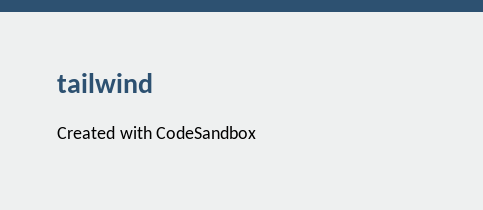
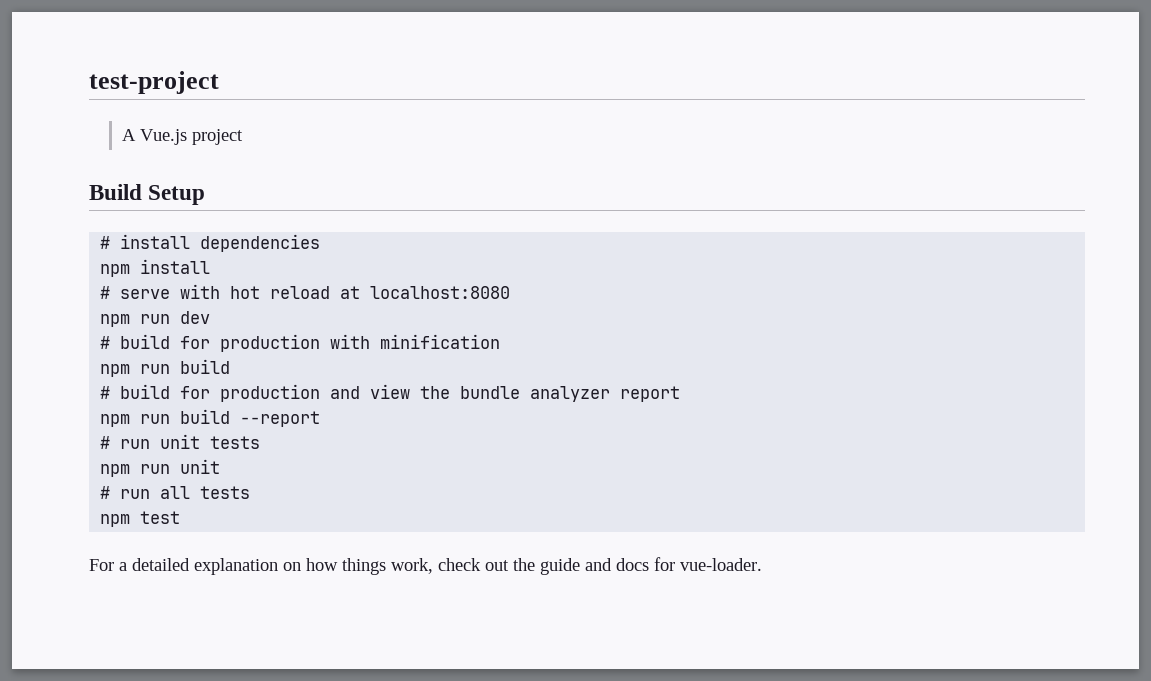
[57,73,153,93] [57,126,257,139] tailwind // Created with CodeSandbox -> [89,71,219,94] [122,129,244,145] [89,184,206,205] [100,234,321,252] [100,259,211,277] [100,284,511,299] [100,311,211,327] [100,334,501,352] [100,359,231,377] [100,384,681,402] [100,409,321,427] [100,434,261,449] [100,459,221,477] [100,486,251,499] [100,511,181,527] [89,557,762,575] test-project // A Vue.js project // Build Setup // # install dependencies // npm install // # serve with hot reload at localhost:8080 // npm run dev // # build for production with minification // npm run build // # build for production and view the bundle analyzer report // npm run build --report // # run unit tests // npm run unit // # run all tests // npm test // For a detailed explanation on how things work, check out the guide and docs for vue-loader.

